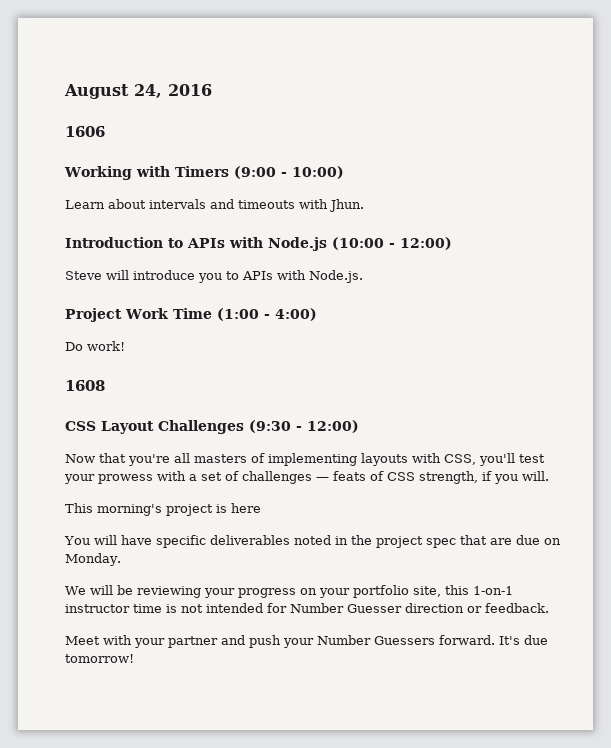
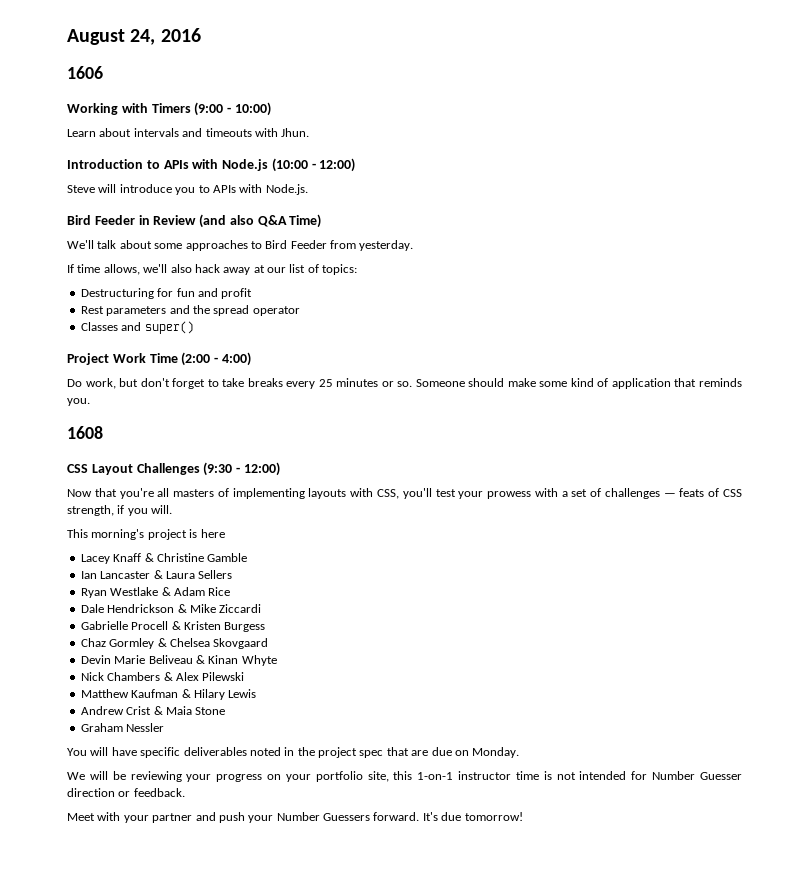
(363, 276) none -> [67,214,322,228] [67,240,414,251] [67,264,358,275] [80,288,253,299] [80,305,300,316] [80,321,194,334] // Bird Feeder in Review (and also Q&A Time) // We'll talk about some approaches to Bird Feeder from yesterday. // If time allows, we'll also hack away at our list of topics: // Destructuring for fun and profit // Rest parameters and the spread operator // Classes and super()
[216,308,259,321] (1:00 -> [181,352,211,366] (2:00
[87,341,125,351] work! -> [85,378,742,389] [67,398,90,406] work, but don't forget to take breaks every 25 minutes or so. Someone should make some kind of application that reminds you.
(261, 508) none -> [80,553,248,564] [80,570,233,579] [80,587,231,598] [80,604,262,613] [80,621,266,632] [80,638,269,649] [80,655,277,666] [80,672,245,681] [80,689,257,700] [80,706,226,715] [80,723,165,732] // Lacey Knaff & Christine Gamble // Ian Lancaster & Laura Sellers // Ryan Westlake & Adam Rice // Dale Hendrickson & Mike Ziccardi // Gabrielle Procell & Kristen Burgess // Chaz Gormley & Chelsea Skovgaard // Devin Marie Beliveau & Kinan Whyte // Nick Chambers & Alex Pilewski // Matthew Kaufman & Hilary Lewis // Andrew Crist & Maia Stone // Graham Nessler

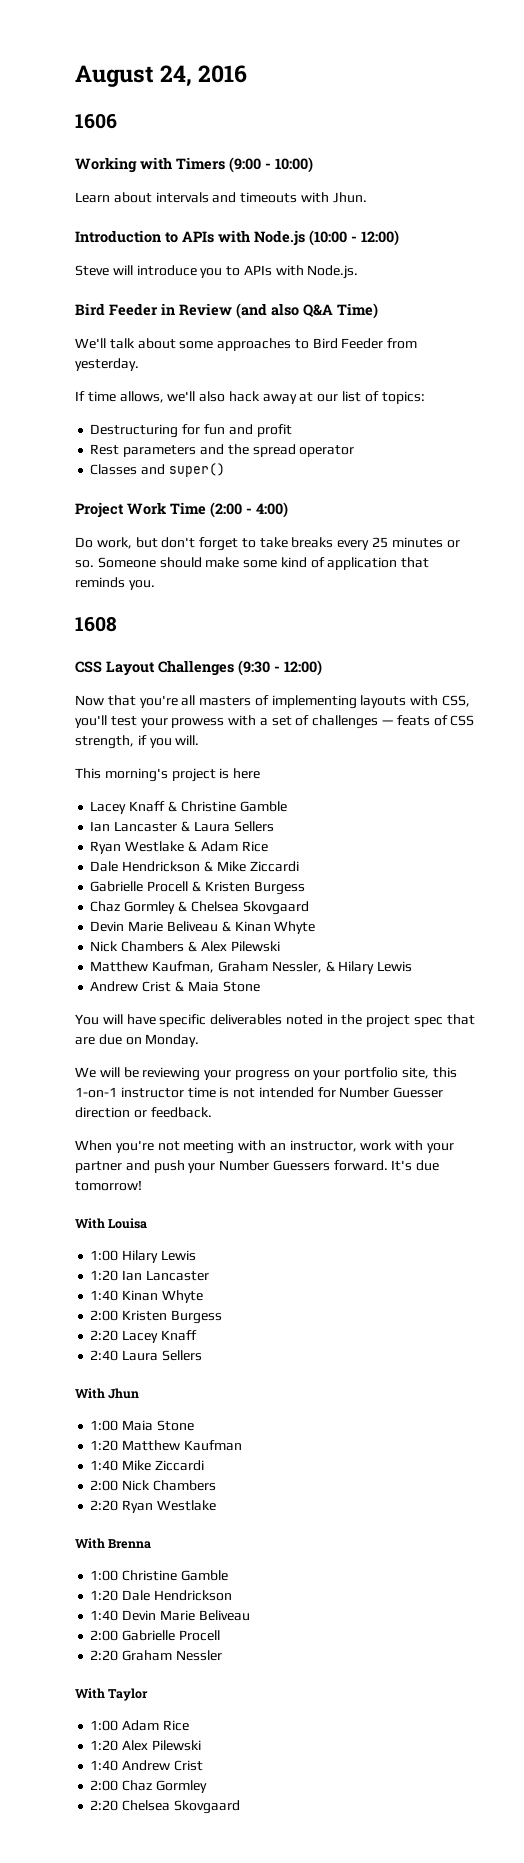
[131,689,179,698] Kaufman -> [152,961,322,973] Kaufman, Graham Nessler,
[80,723,165,732] // Graham Nessler -> (260, 986) none
[67,813,95,821] Meet -> [75,1140,393,1154] When you're not meeting with an instructor, work
(523, 816) none -> [75,1218,148,1229] [90,1250,196,1263] [90,1270,209,1281] [90,1290,203,1303] [90,1310,222,1324] [90,1330,197,1343] [90,1350,202,1361] [75,1388,140,1399] [90,1420,194,1431] [90,1440,242,1451] [90,1460,204,1471] [90,1480,216,1491] [90,1500,216,1513] [75,1538,152,1549] [90,1570,228,1581] [90,1590,232,1601] [90,1610,250,1621] [90,1630,220,1641] [90,1650,222,1661] [75,1688,149,1701] [90,1720,189,1731] [90,1740,201,1751] [90,1760,203,1771] [90,1780,207,1793] [90,1800,240,1814] // With Louisa // 1:00 Hilary Lewis // 1:20 Ian Lancaster // 1:40 Kinan Whyte // 2:00 Kristen Burgess // 2:20 Lacey Knaff // 2:40 Laura Sellers // With Jhun // 1:00 Maia Stone // 1:20 Matthew Kaufman // 1:40 Mike Ziccardi // 2:00 Nick Chambers // 2:20 Ryan Westlake // With Brenna // 1:00 Christine Gamble // 1:20 Dale Hendrickson // 1:40 Devin Marie Beliveau // 2:00 Gabrielle Procell // 2:20 Graham Nessler // With Taylor // 1:00 Adam Rice // 1:20 Alex Pilewski // 1:40 Andrew Crist // 2:00 Chaz Gormley // 2:20 Chelsea Skovgaard

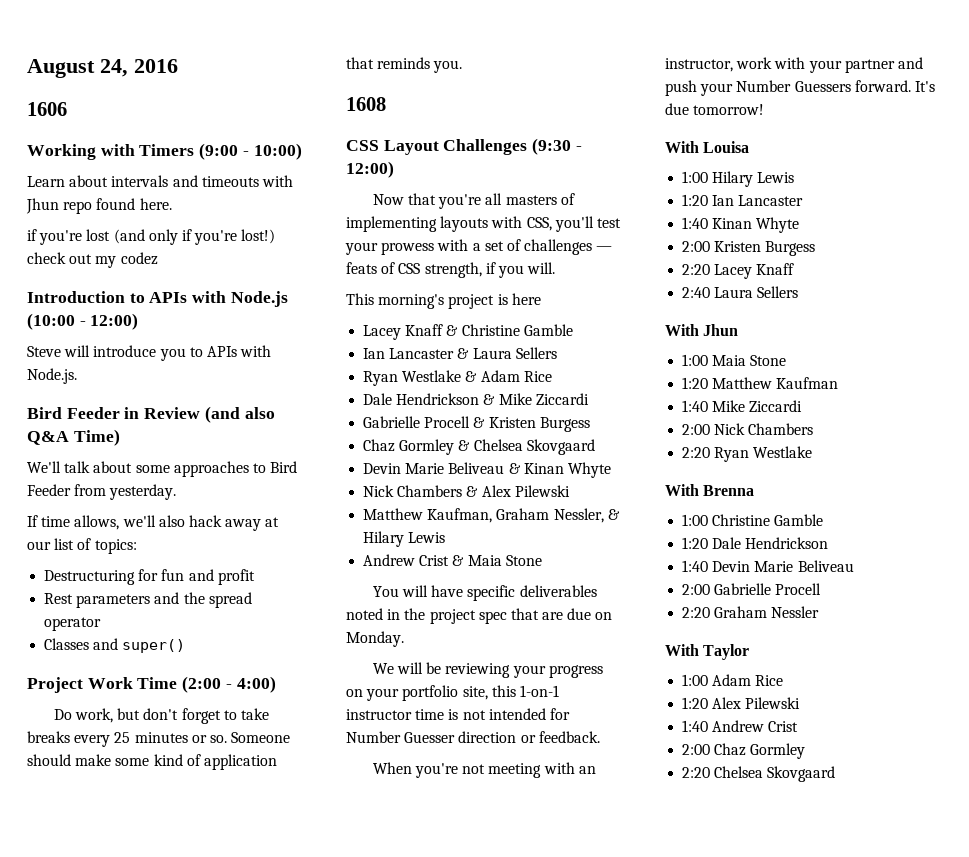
[332,192,367,203] Jhun. -> [26,198,172,214] [27,229,276,245] [27,252,158,268] Jhun repo found here. // if you're lost (and only if you're lost!) check out my codez

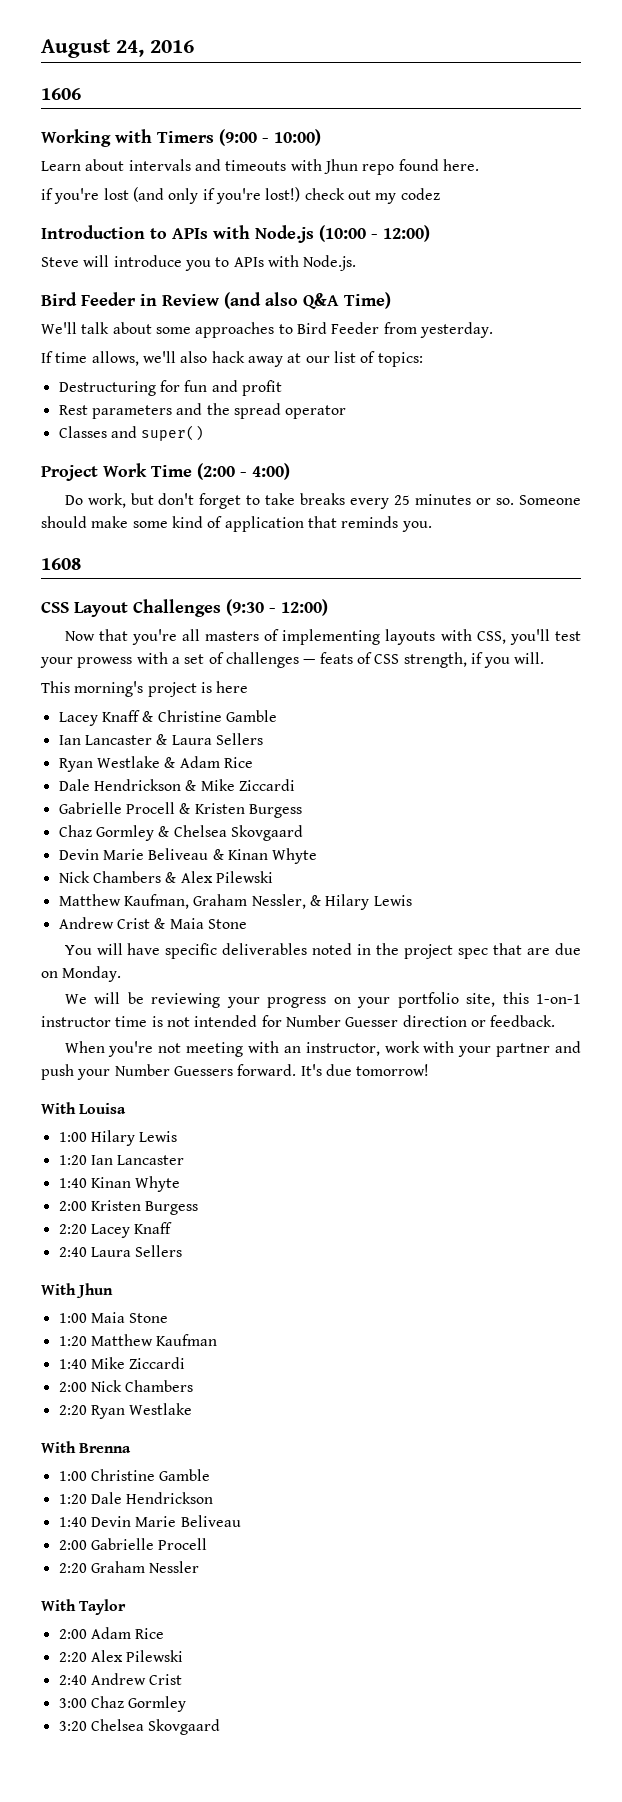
[682,674,784,686] [682,697,801,709] [682,720,709,732] 1:00 Adam Rice // 1:20 Alex Pilewski // 1:40 -> [58,1627,165,1639] [58,1650,184,1662] [58,1675,87,1685] 2:00 Adam Rice // 2:20 Alex Pilewski // 2:40
[682,744,711,755] 2:00 -> [58,1698,87,1708] 3:00
[682,767,711,778] 2:20 -> [58,1721,87,1731] 3:20

